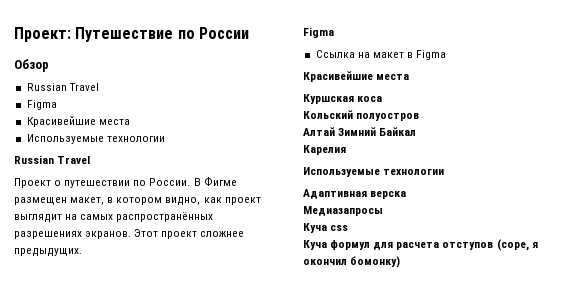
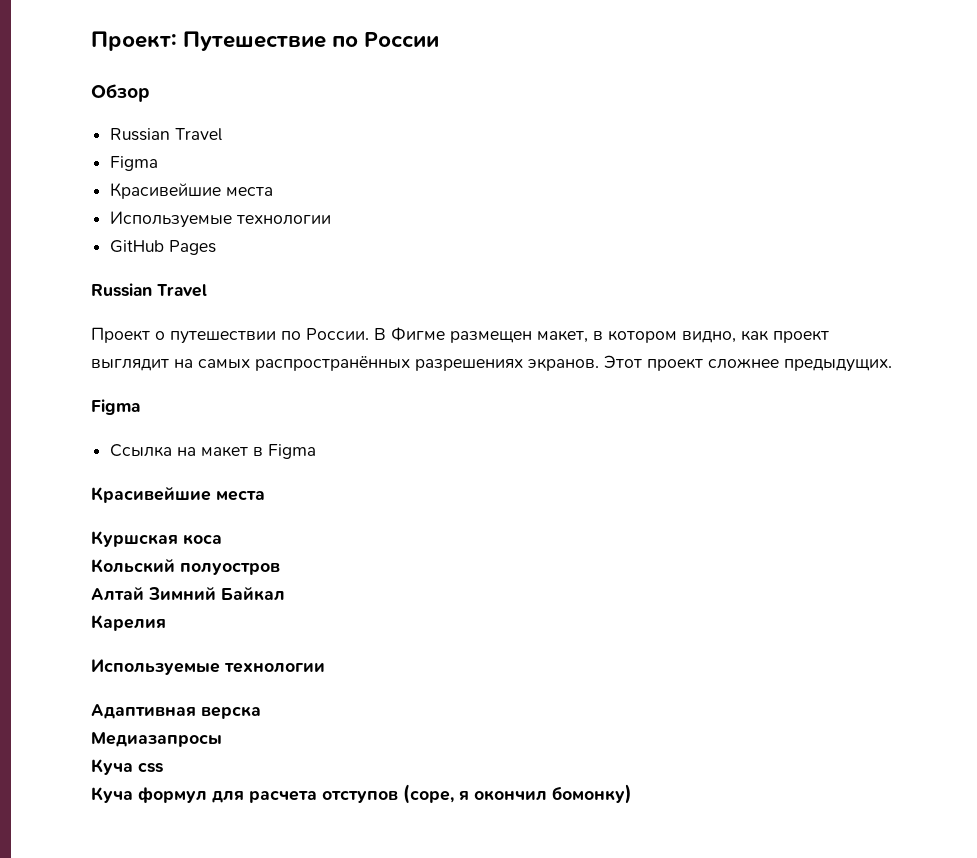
(165, 139) none -> [110,240,217,255] // GitHub Pages

